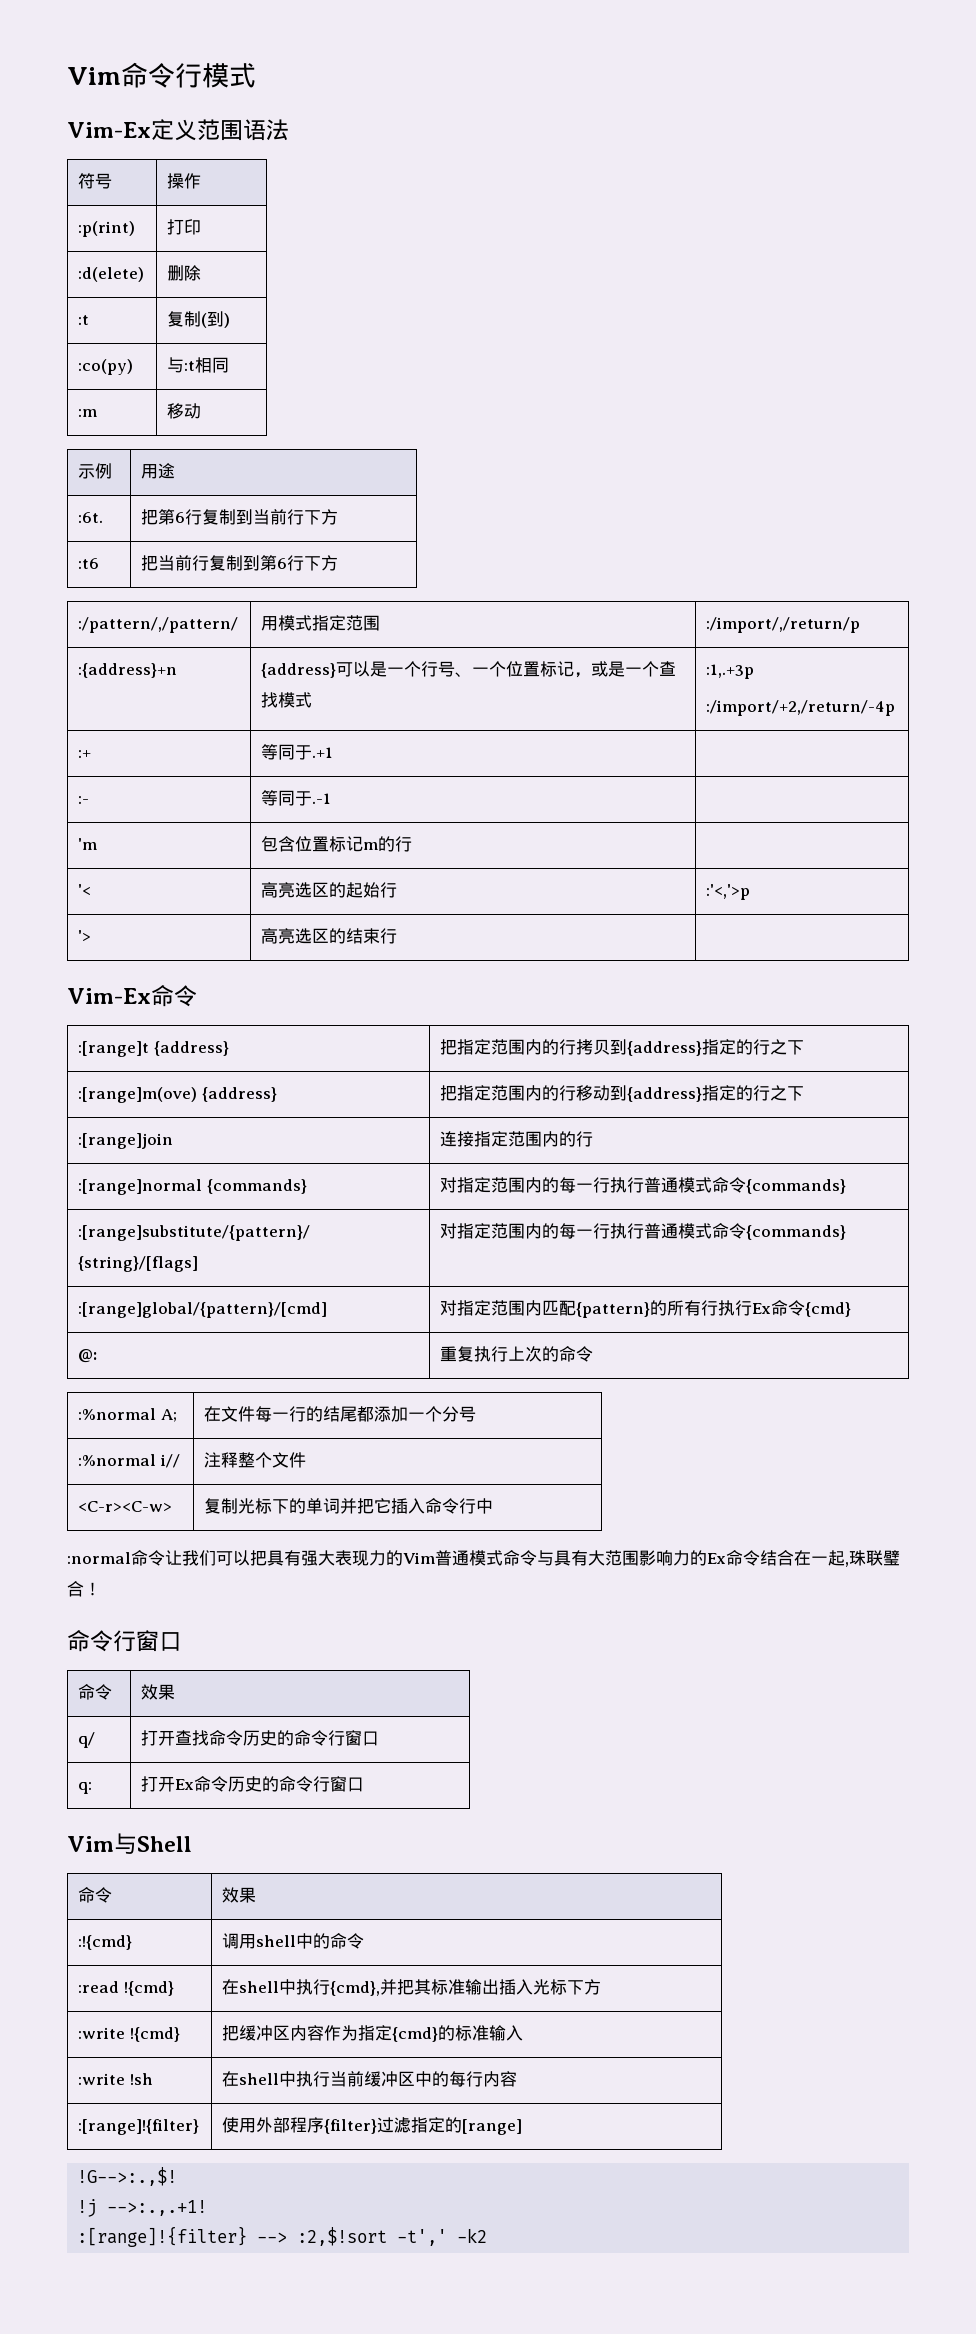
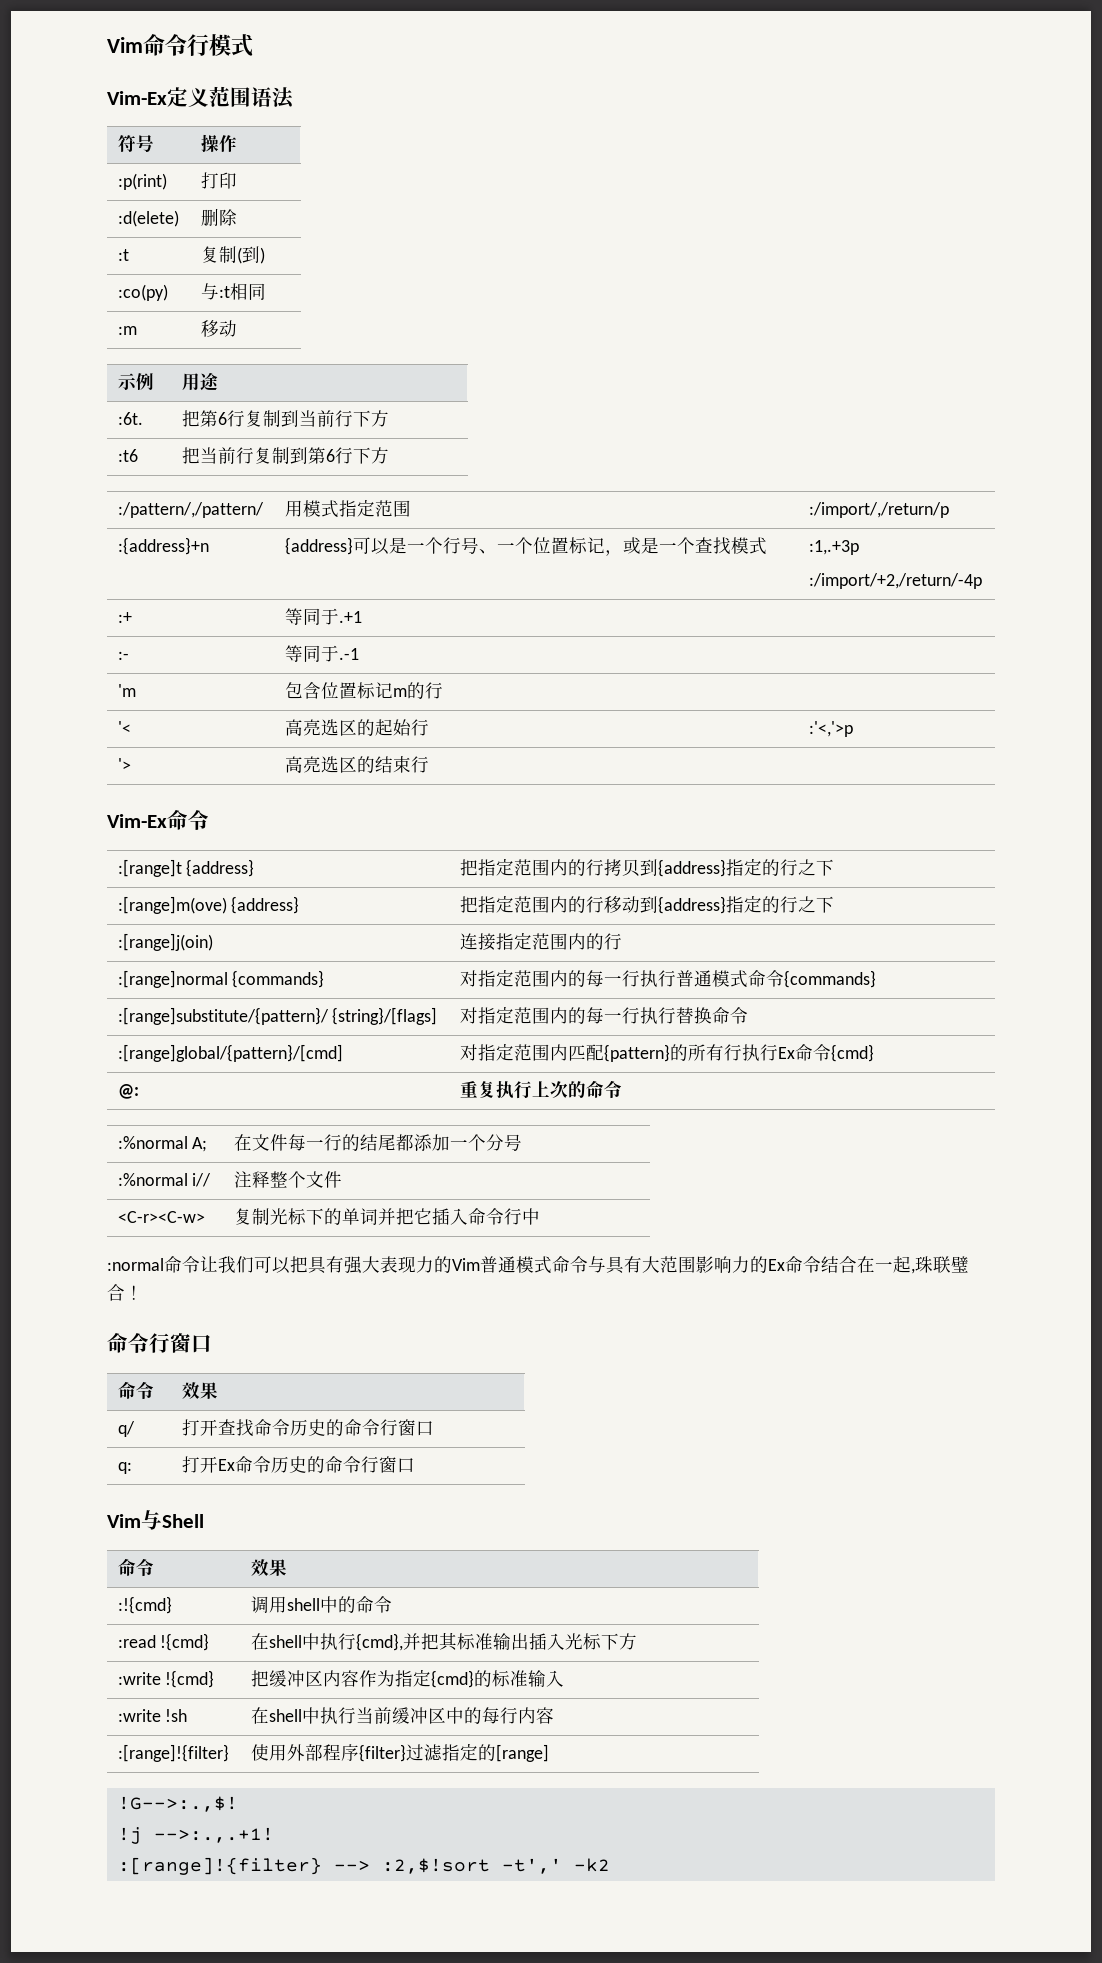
[78,1133,174,1149] :[range]join -> [117,933,213,951] :[range]j(oin)
[644,1223,847,1240] 普通模式命令{commands} -> [675,1007,748,1024] 替换命令

